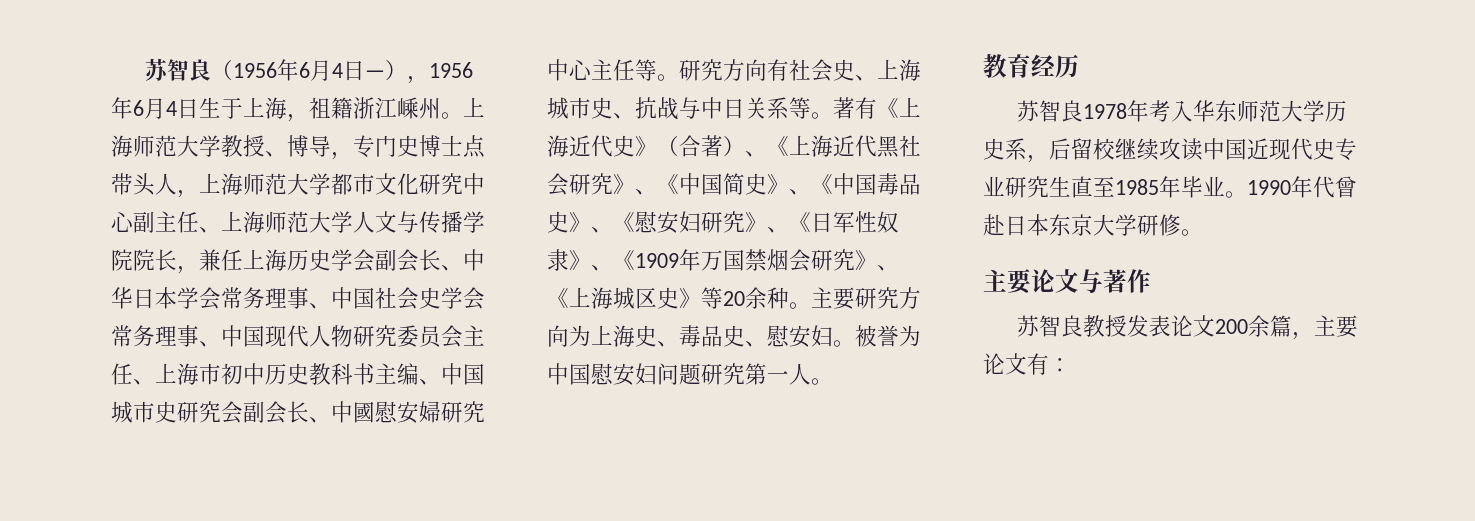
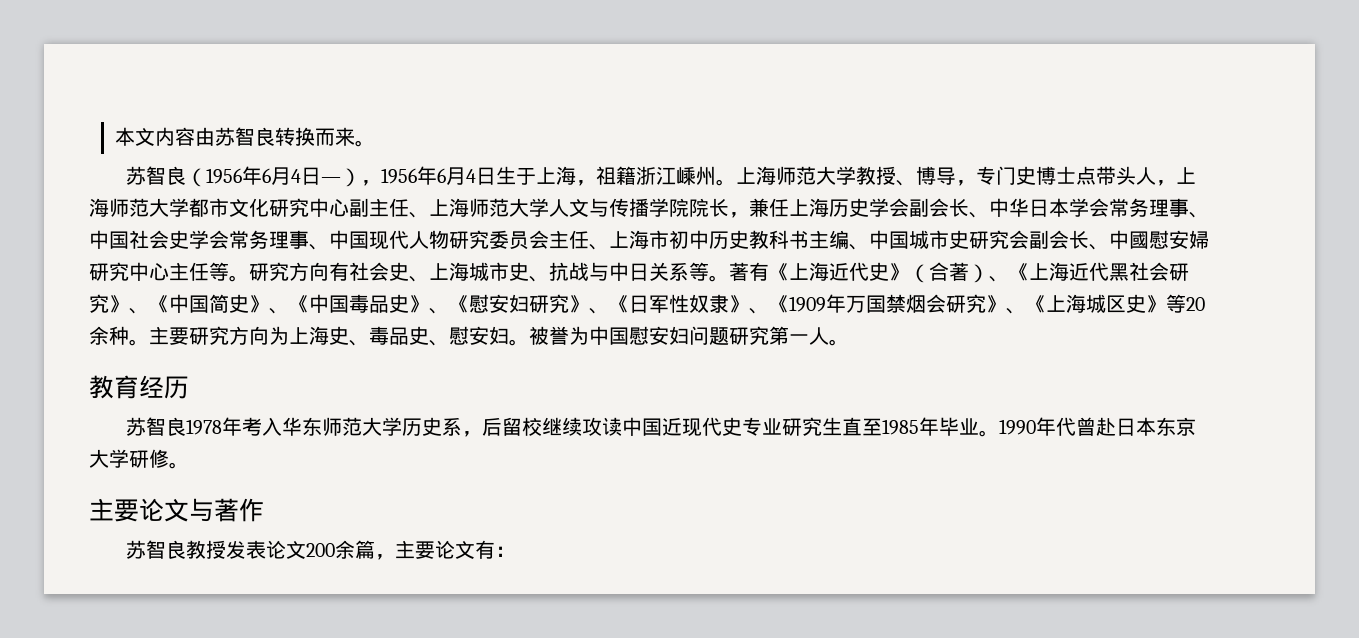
(144, 69) none -> [115,127,376,147] 本文内容由苏智良转换而来。 //

